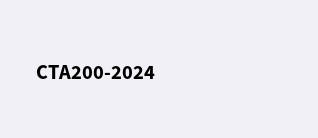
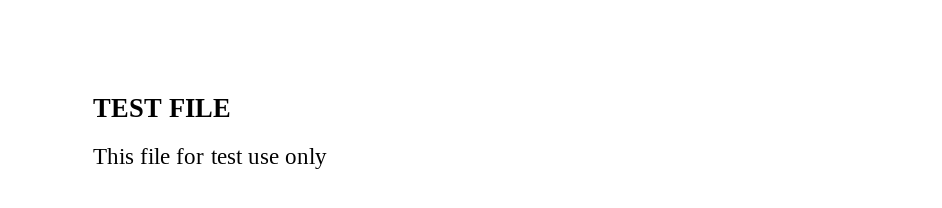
[36,65,155,79] CTA200-2024 -> [93,99,232,117] [93,148,328,169] TEST FILE // This file for test use only

